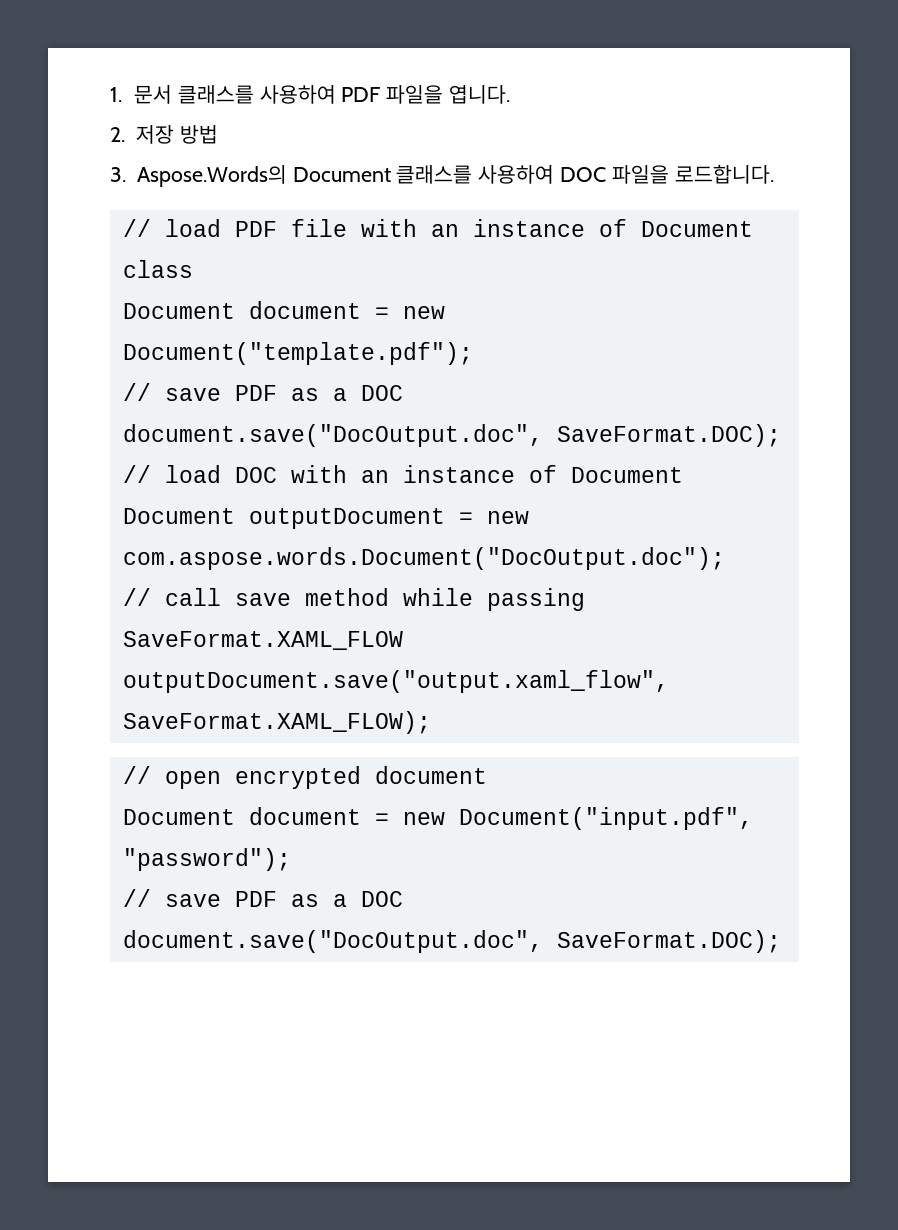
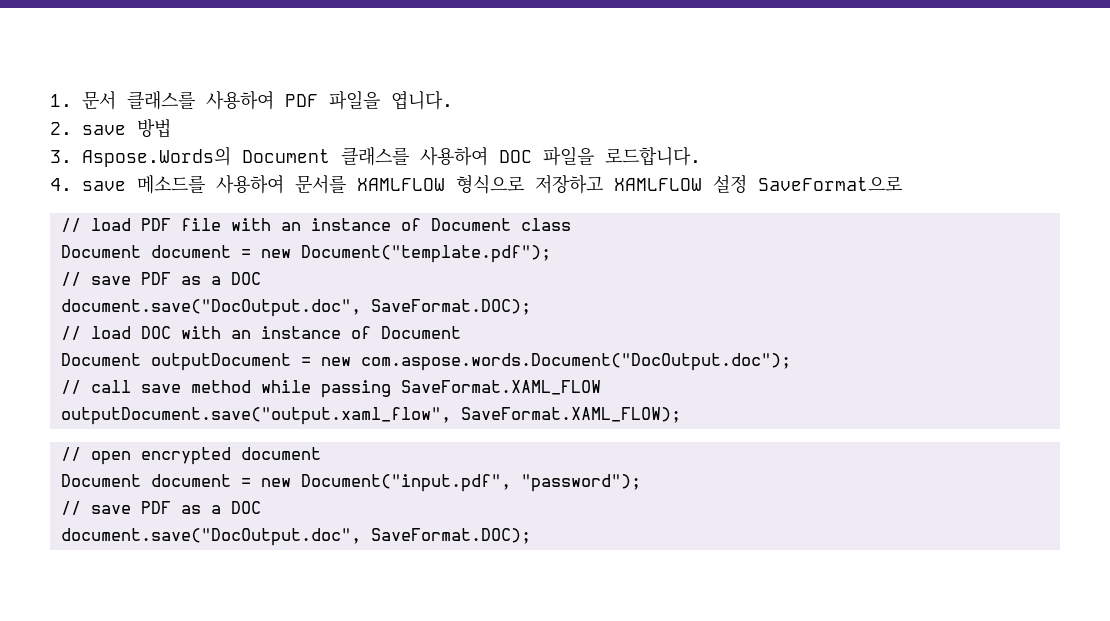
[135,125,174,144] 저장 -> [81,125,126,135] save
(774, 174) none -> [50,175,902,194] // 4. save 메소드를 사용하여 문서를 XAMLFLOW 형식으로 저장하고 XAMLFLOW 설정 SaveFormat으로

